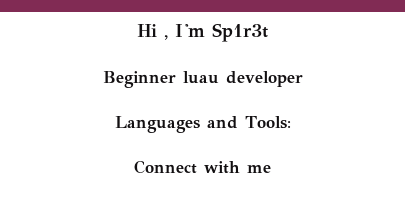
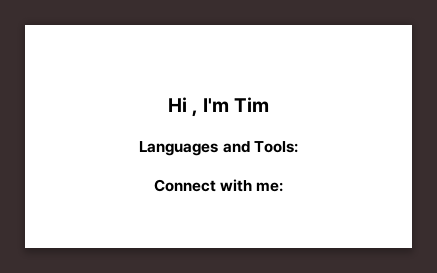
[212,23,268,42] [102,71,303,88] Sp1r3t // Beginner luau developer -> [234,97,270,112] Tim
[247,165,271,173] me -> [256,182,284,192] me:

